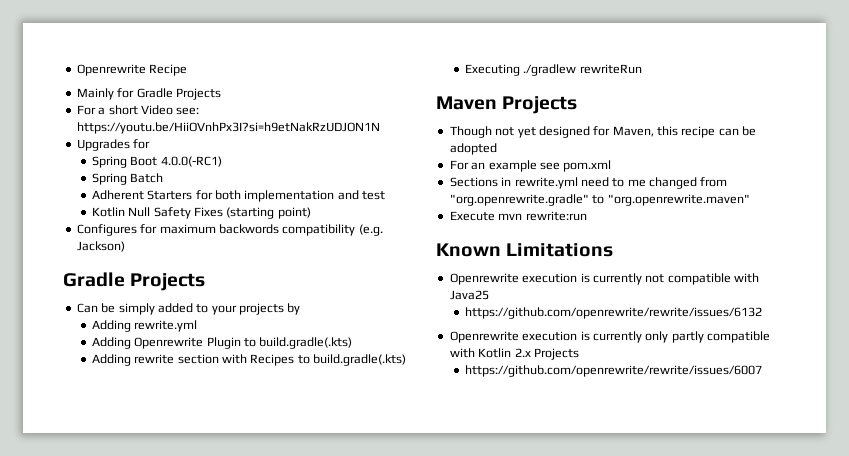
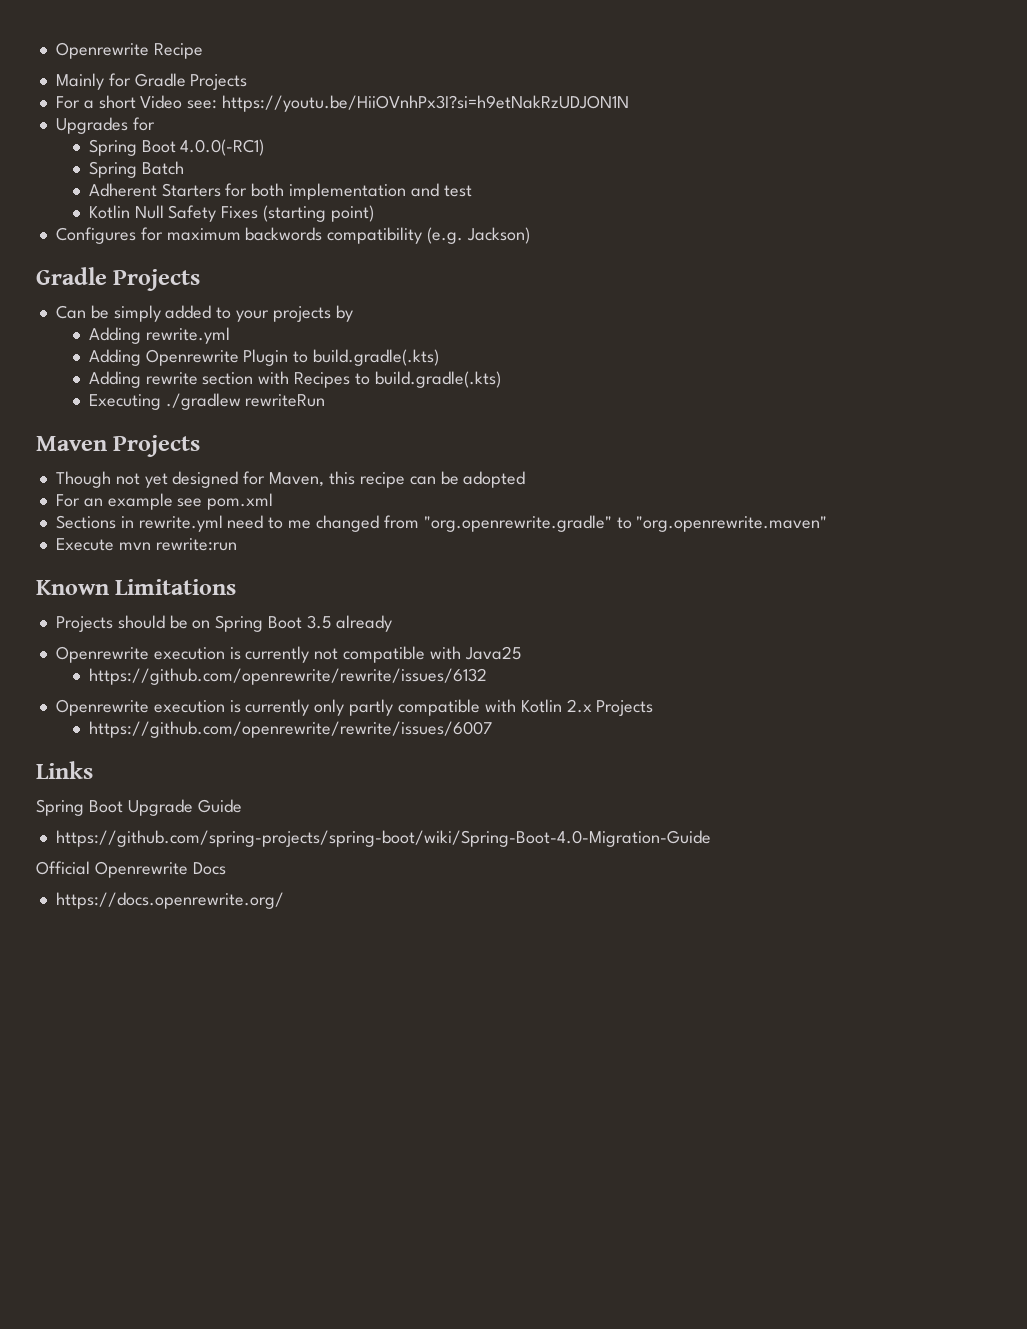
(614, 250) none -> [55,615,392,632] // Projects should be on Spring Boot 3.5 already
(762, 371) none -> [36,761,93,779] [36,799,242,816] [55,830,711,847] [36,861,226,878] [55,892,284,909] // Links // Spring Boot Upgrade Guide // https://github.com/spring-projects/spring-boot/wiki/Spring-Boot-4.0-Migration-Guide // Official Openrewrite Docs // https://docs.openrewrite.org/

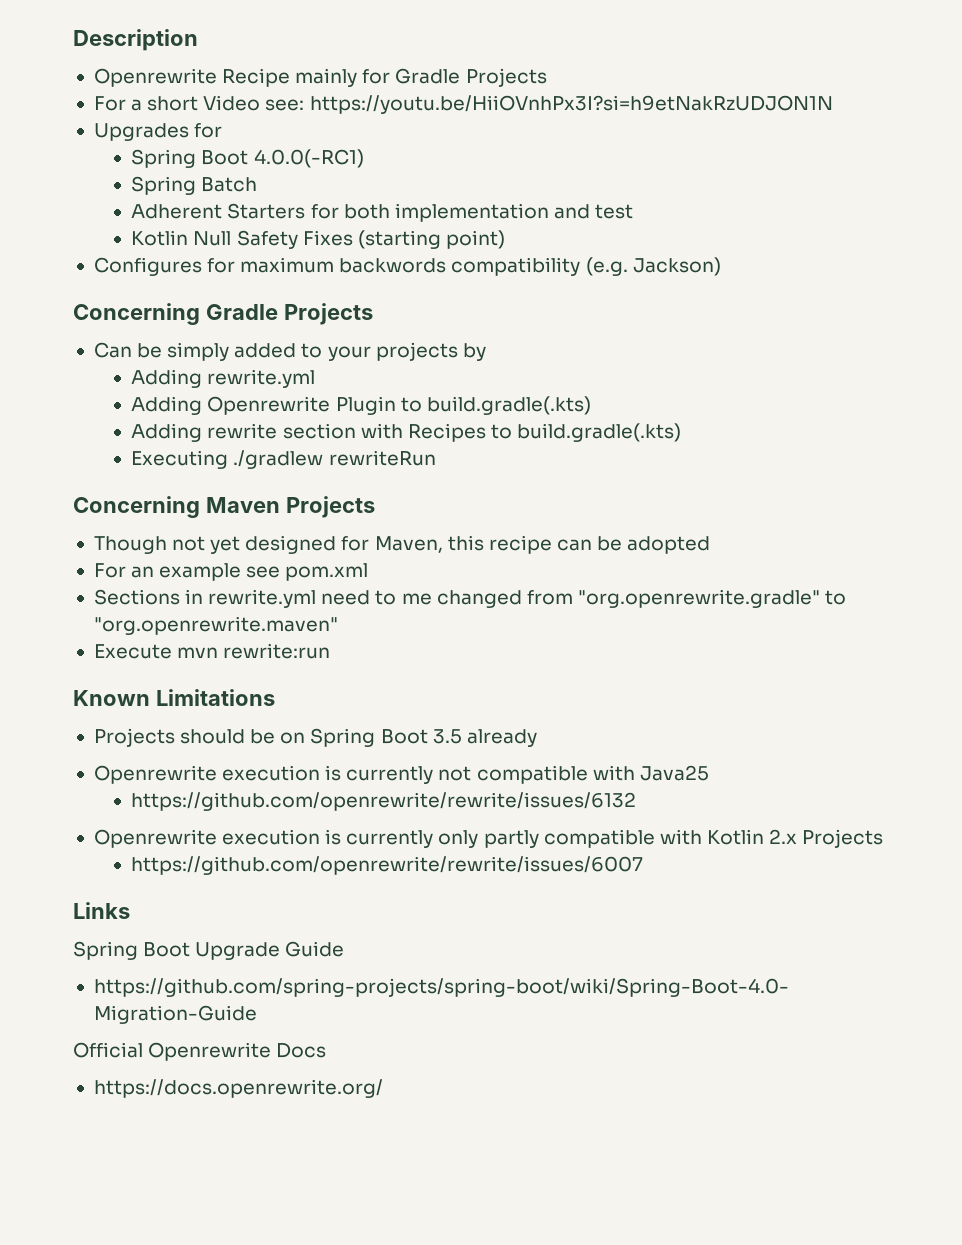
(55, 50) none -> [73,29,198,51] Description //
[55,73,104,90] // Mainly -> [295,68,358,87] mainly
(530, 235) none -> [73,303,200,325] Concerning
(326, 400) none -> [73,496,200,518] Concerning

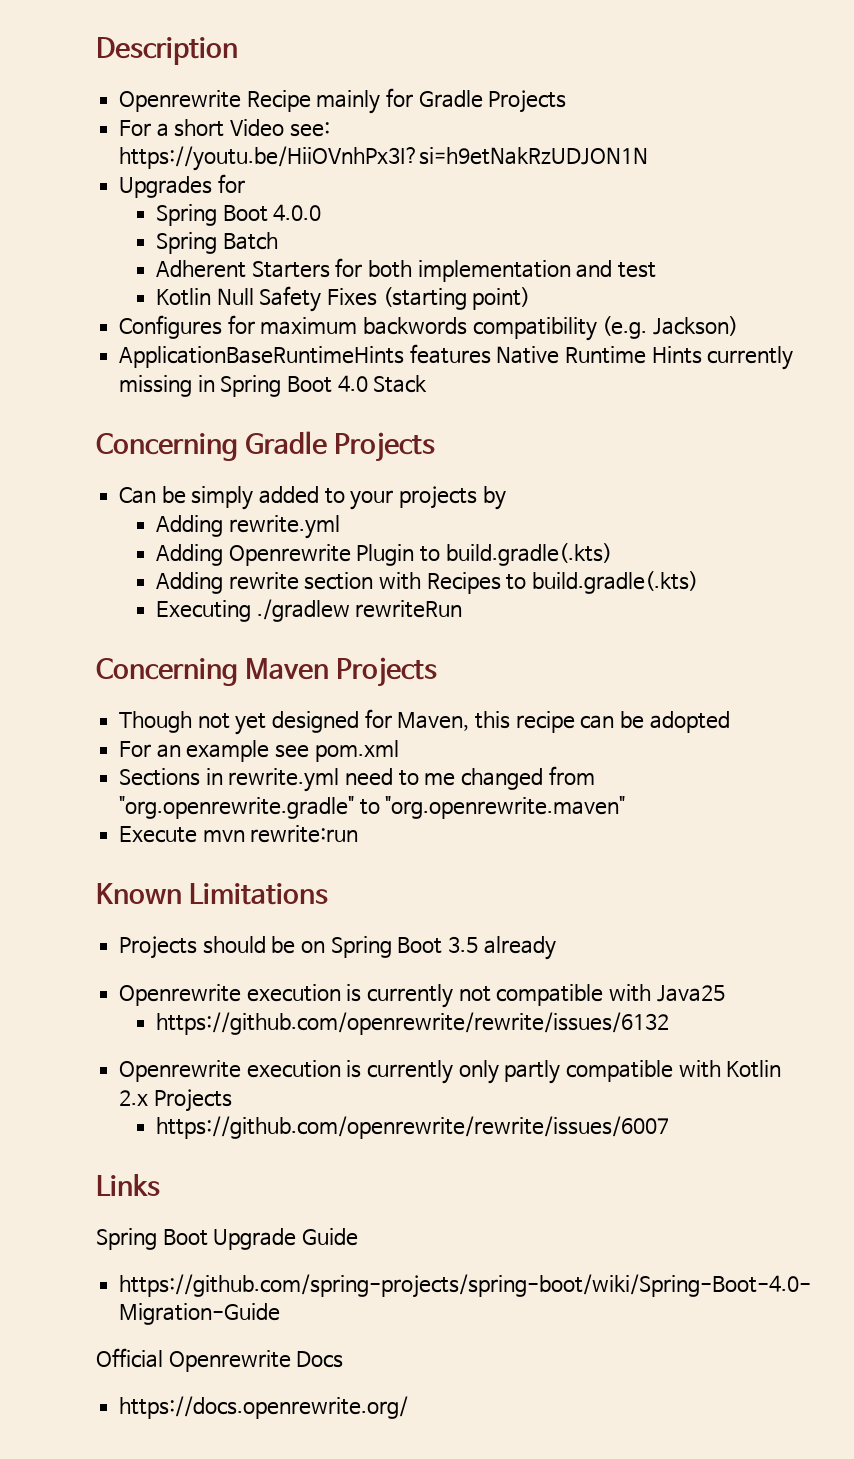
[253,149,364,168] 4.0.0(-RC1) -> [273,204,322,221] 4.0.0
(721, 266) none -> [119,344,794,370] [119,375,428,397] // ApplicationBaseRuntimeHints features Native Runtime Hints currently missing in Spring Boot 4.0 Stack

